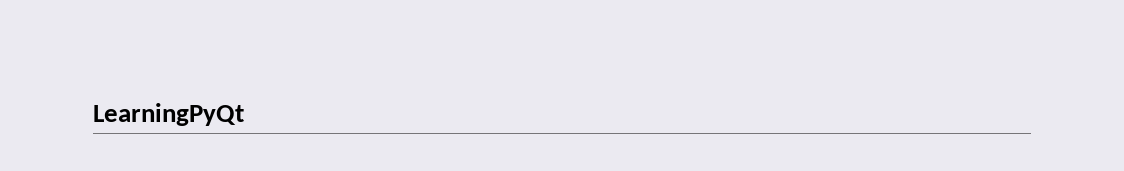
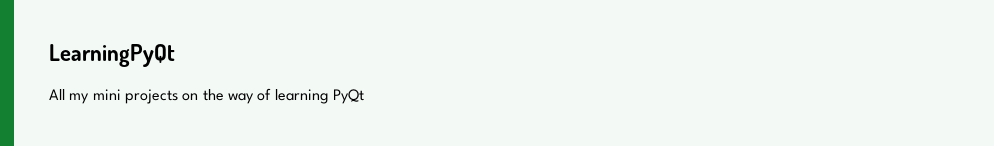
(244, 114) none -> [49,88,364,104] // All my mini projects on the way of learning PyQt

